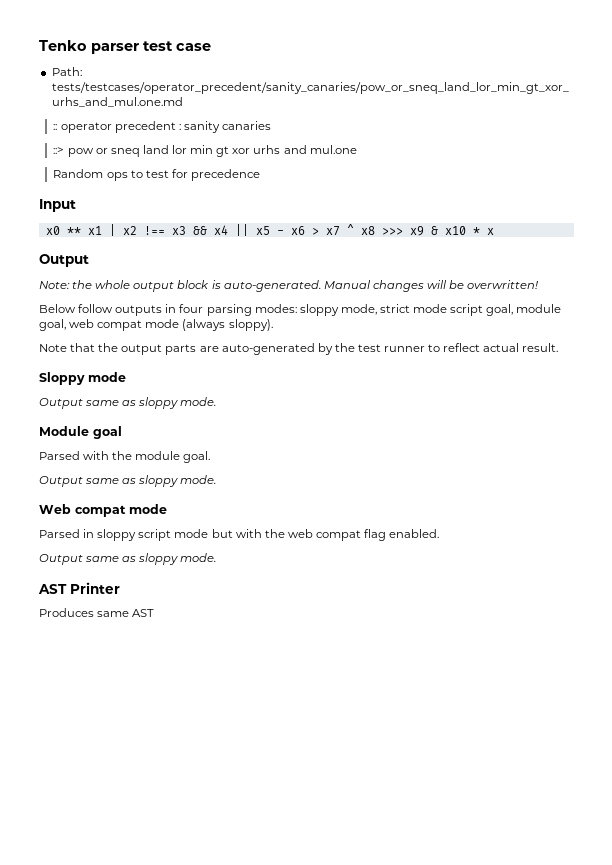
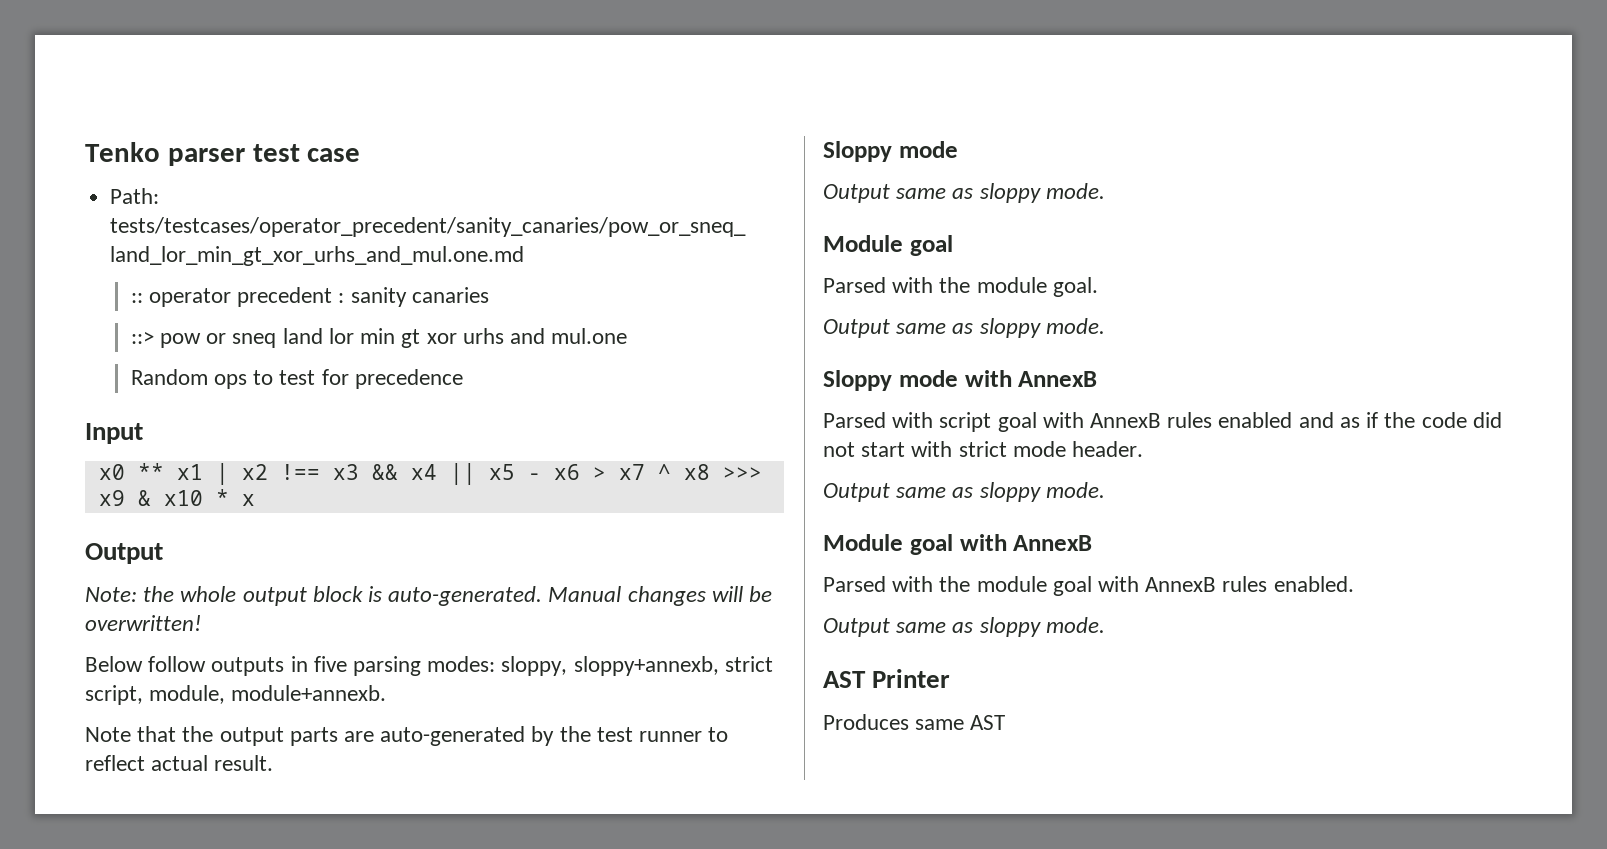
[179,304,204,313] four -> [313,656,347,672] five
[299,304,562,316] [39,319,273,331] sloppy mode, strict mode script goal, module goal, web compat mode (always sloppy). -> [501,656,773,676] [85,685,387,705] sloppy, sloppy+annexb, strict script, module, module+annexb.
[39,504,167,517] [39,529,387,541] Web compat mode // Parsed in sloppy script mode but with the web compat flag -> [823,370,1098,391] [823,412,1502,432] [823,441,1144,457] [823,482,1105,502] [823,534,1093,555] [823,576,1268,596] Sloppy mode with AnnexB // Parsed with script goal with AnnexB rules enabled and as if the code did not start with strict mode header. // Output same as sloppy mode. // Module goal with AnnexB // Parsed with the module goal with AnnexB rules

